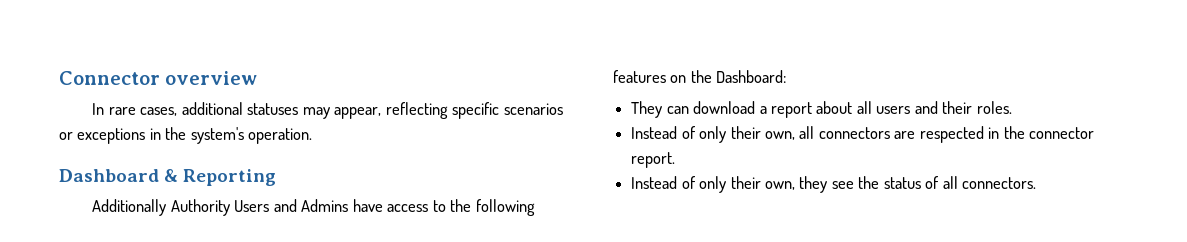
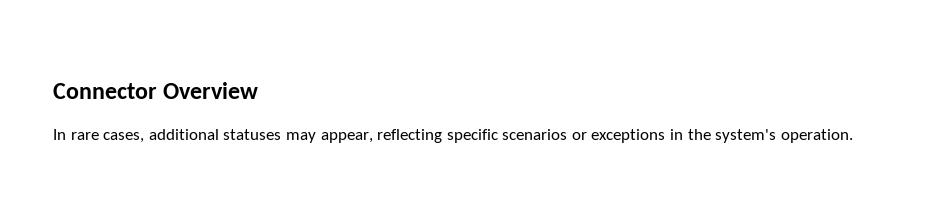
[165,71,258,85] overview -> [163,82,259,99] Overview
[59,169,277,186] [92,199,535,216] [613,70,787,83] [631,101,1012,118] [631,126,1095,143] [631,152,676,168] [631,176,1037,193] // Dashboard & Reporting // Additionally Authority Users and Admins have access to the following features on the Dashboard: // They can download a report about all users and their roles. // Instead of only their own, all connectors are respected in the connector report. // Instead of only their own, they see the status of all connectors. -> (853, 136) none

